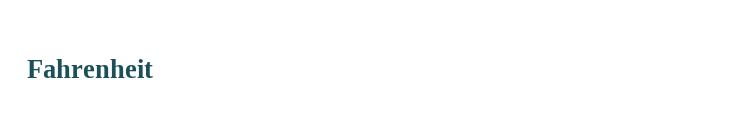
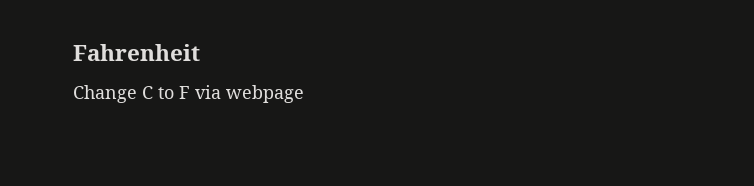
(153, 68) none -> [73,85,304,103] // Change C to F via webpage

